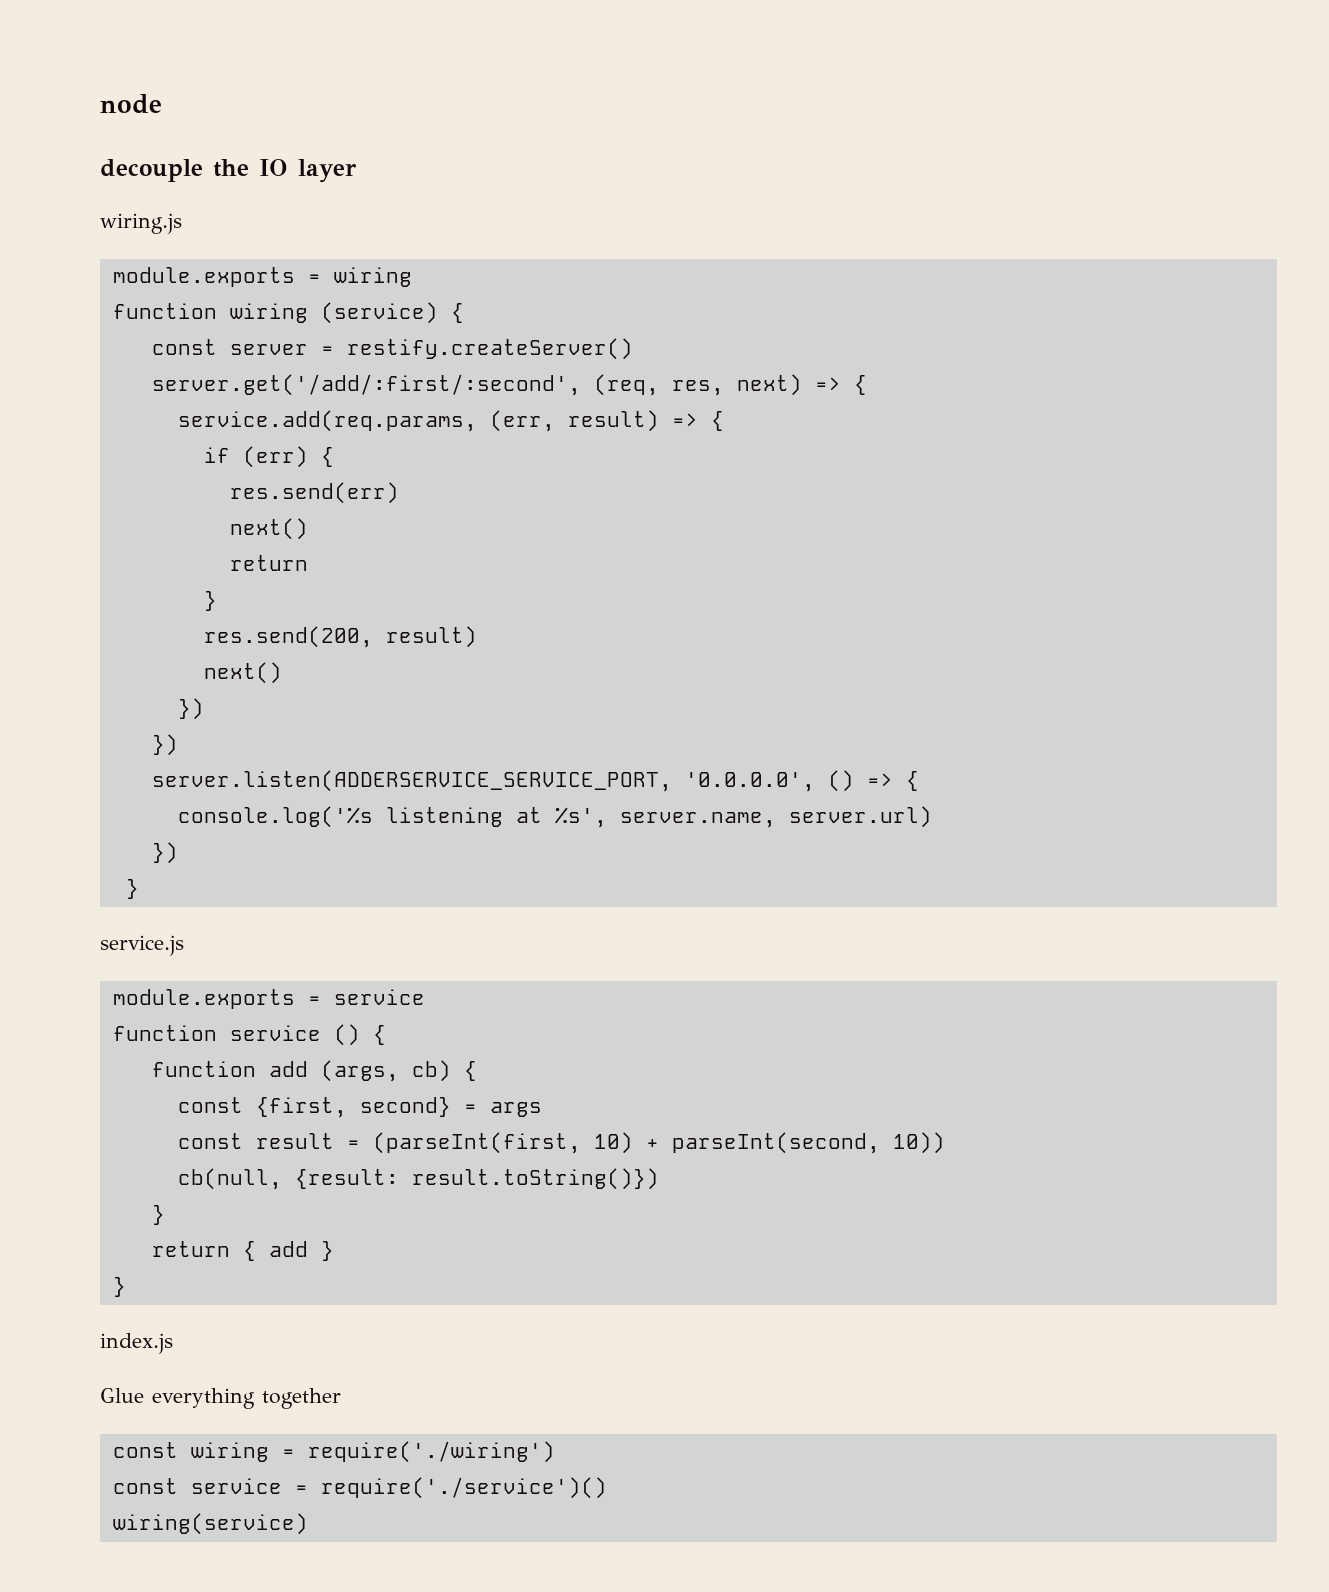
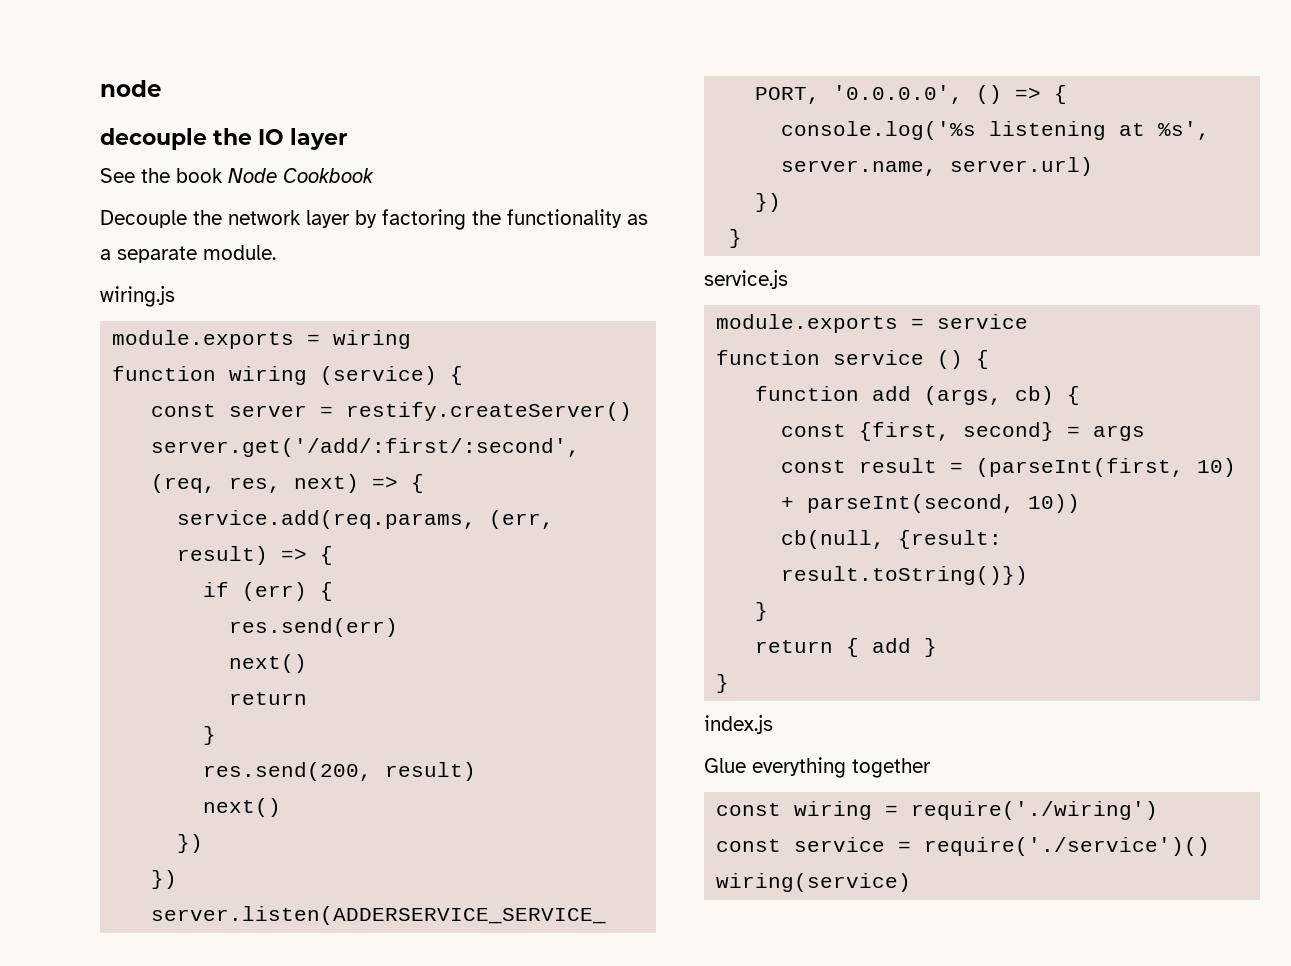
(357, 171) none -> [100,168,374,183] [100,209,648,230] [100,245,276,263] // See the book Node Cookbook // Decouple the network layer by factoring the functionality as a separate module.

